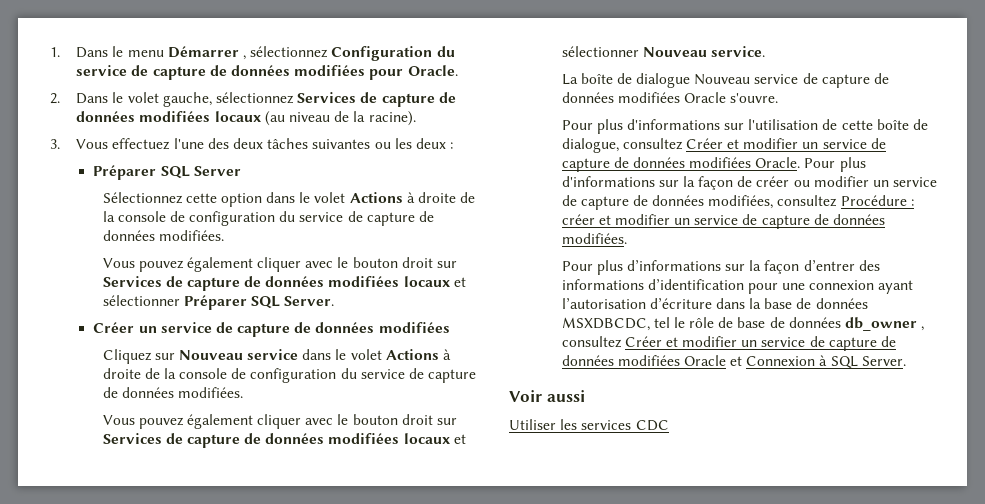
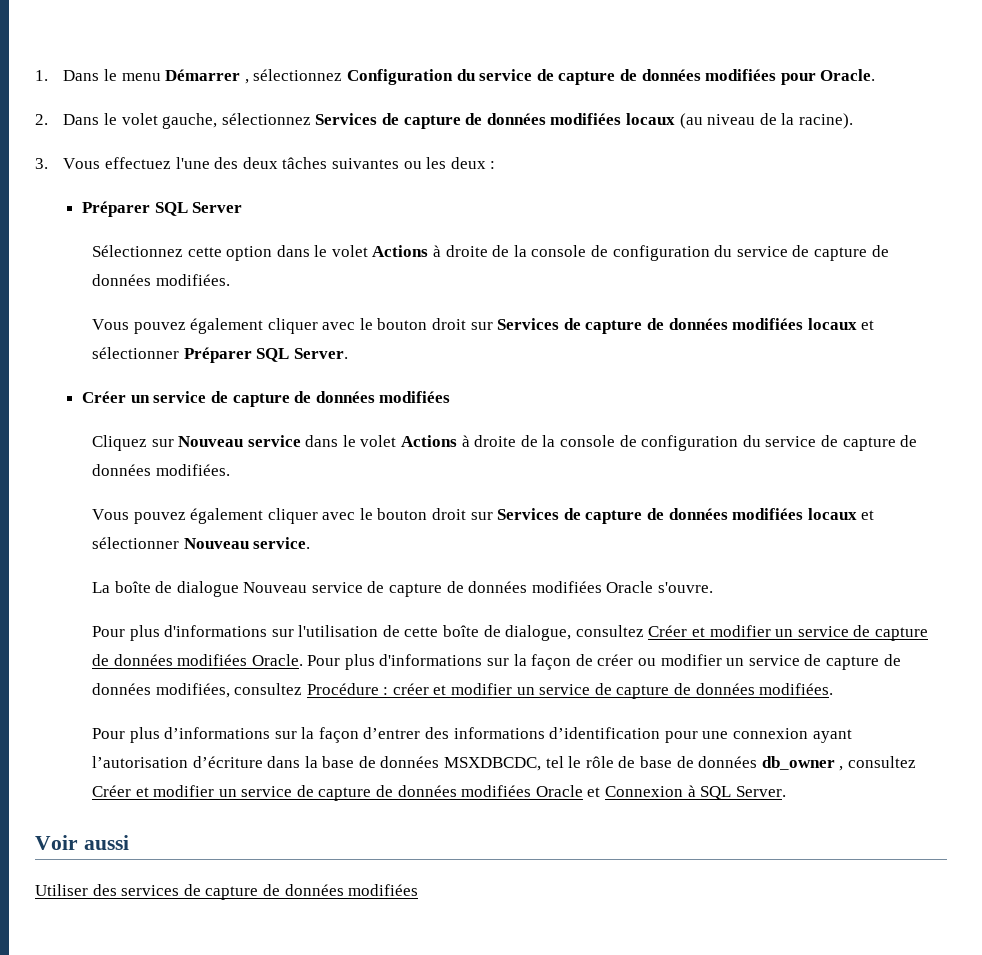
[560,419,669,431] les services CDC -> [92,884,419,900] des services de capture de données modifiées

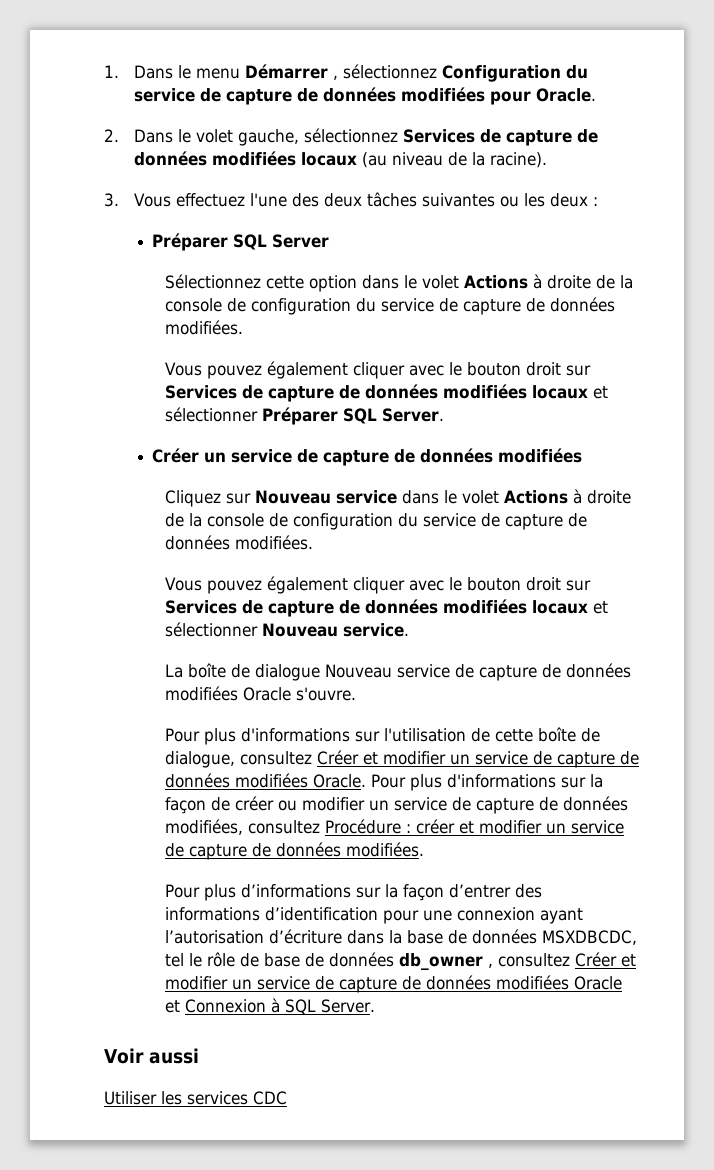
[92,884,419,900] des services de capture de données modifiées -> [161,1091,287,1105] les services CDC

